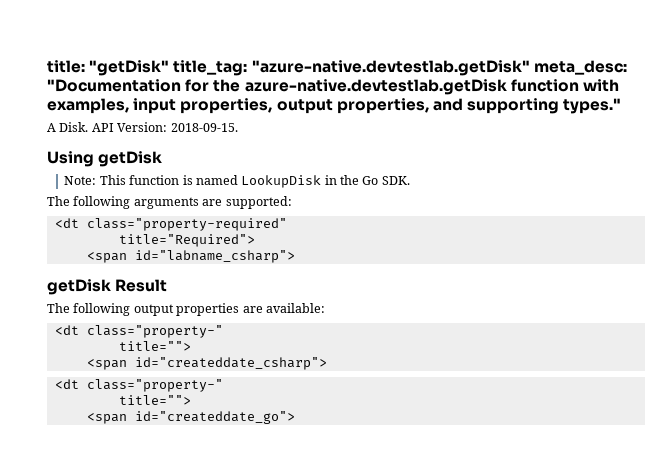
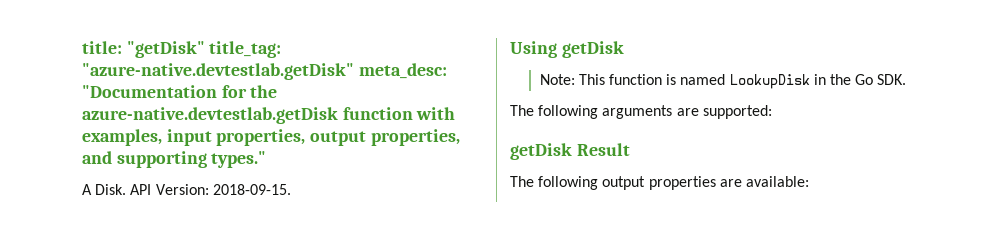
[54,218,287,231] [118,234,255,247] [86,250,295,263] // <dt class="property-required" // title="Required"> // <span id="labname_csharp"> -> (772, 112) none
[54,325,223,338] [118,341,191,351] [86,357,327,370] [54,379,223,392] [118,395,191,405] [86,411,295,424] // <dt class="property-" // title=""> // <span id="createddate_csharp"> // <dt class="property-" // title=""> // <span id="createddate_go"> -> (809, 181) none

